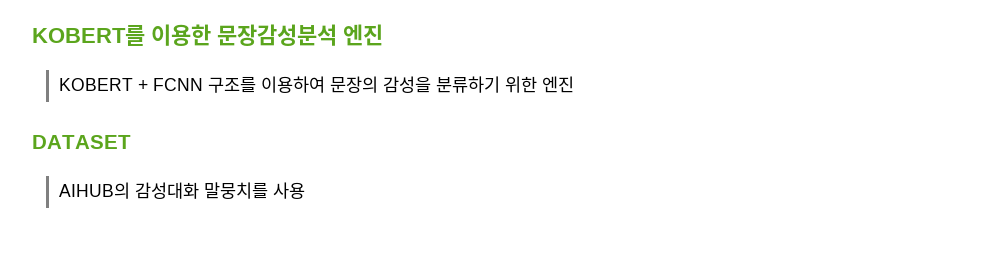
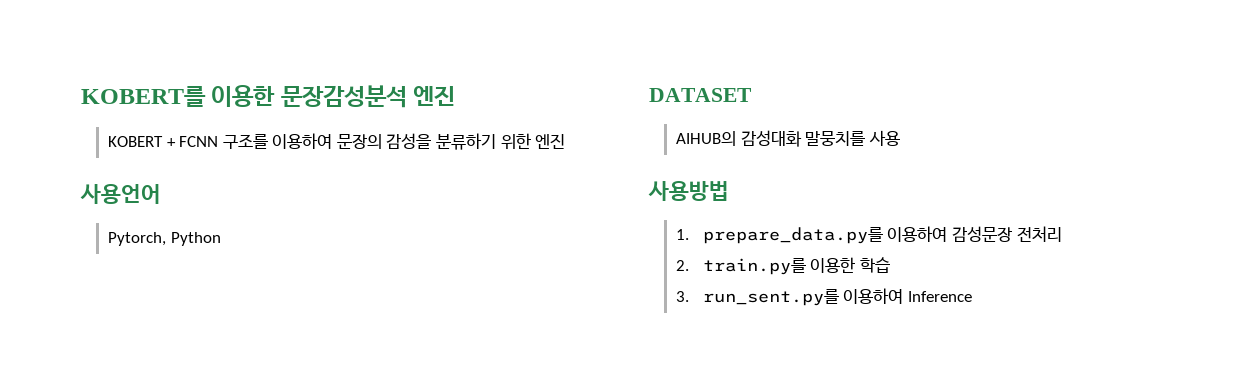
(574, 84) none -> [80,184,161,204] [107,232,221,246] // 사용언어 // Pytorch, Python
(305, 190) none -> [648,181,729,201] [675,226,1062,244] [675,257,891,275] [675,288,973,306] // 사용방법 // 1. prepare_data.py를 이용하여 감성문장 전처리 // 2. train.py를 이용한 학습 // 3. run_sent.py를 이용하여 Inference

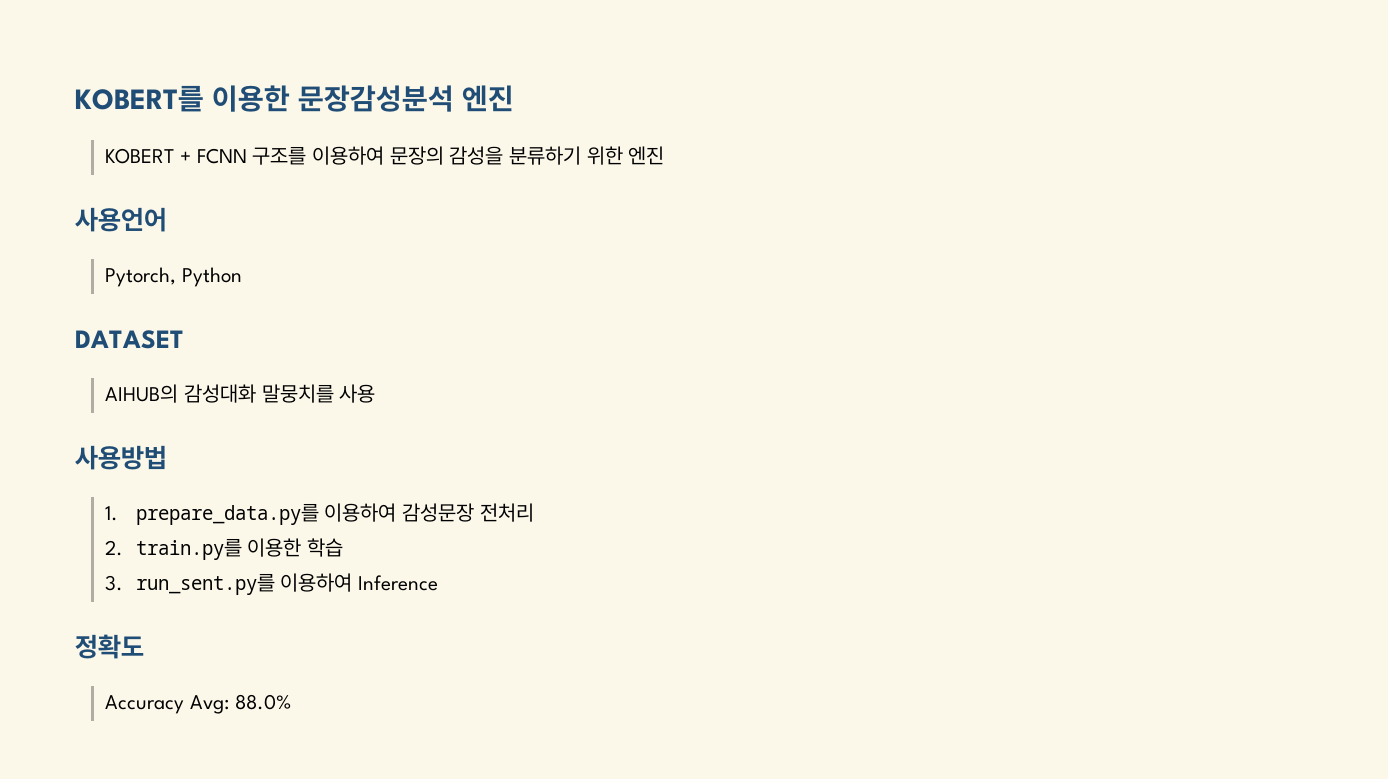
(973, 296) none -> [75,634,144,659] [105,694,291,714] // 정확도 // Accuracy Avg: 88.0%

